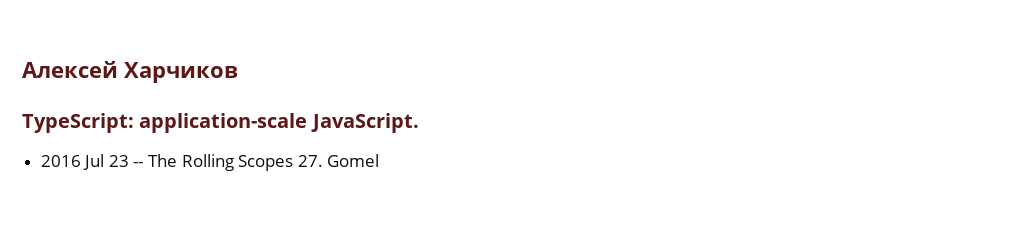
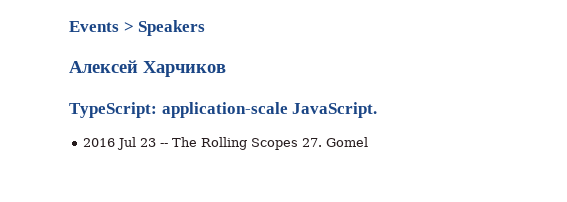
(22, 69) none -> [69,20,206,36] Events > Speakers //

